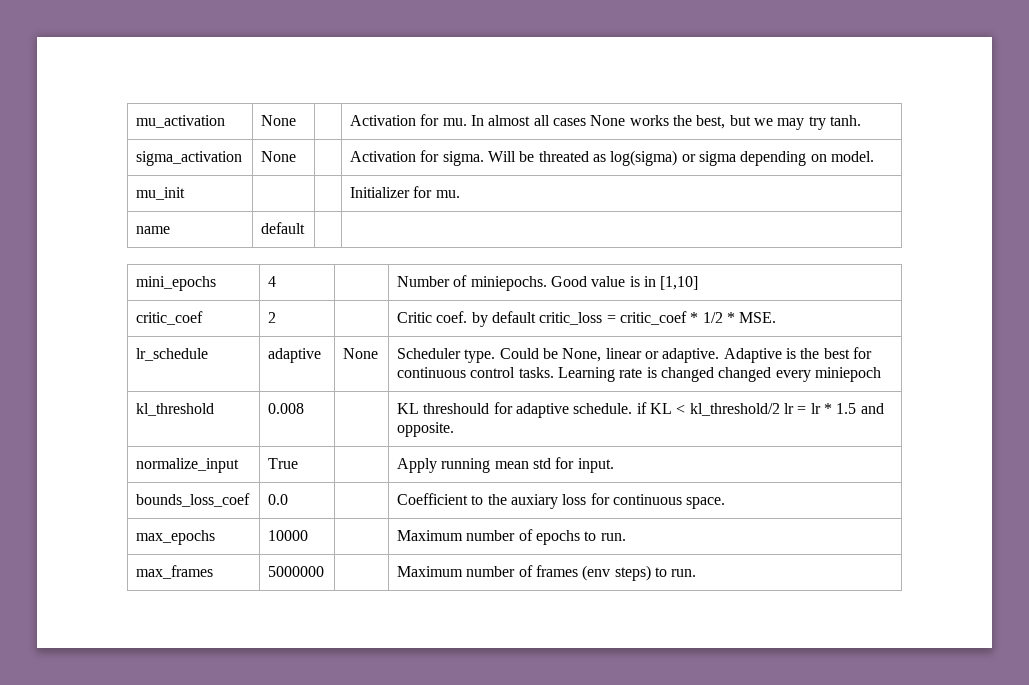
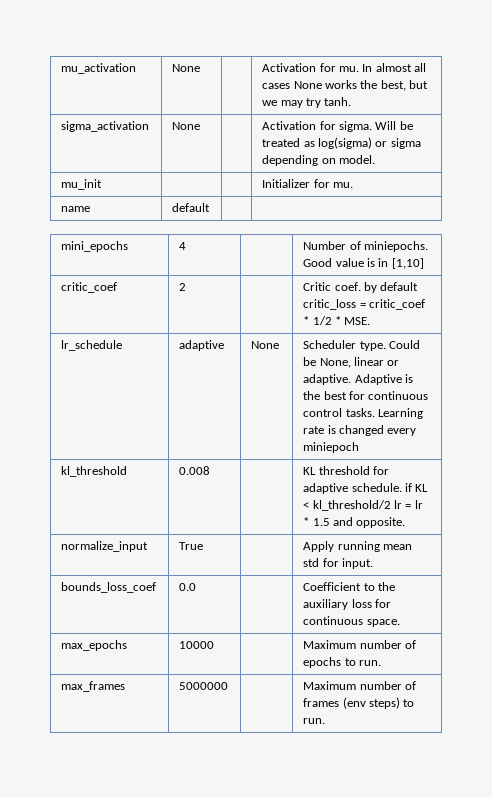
[538,151,589,162] threated -> [262,138,301,147] treated
[718,367,772,382] changed -> (384, 430) none
[423,403,490,414] threshould -> [318,466,370,475] threshold
[510,494,558,509] auxiary -> [303,599,349,610] auxiliary

